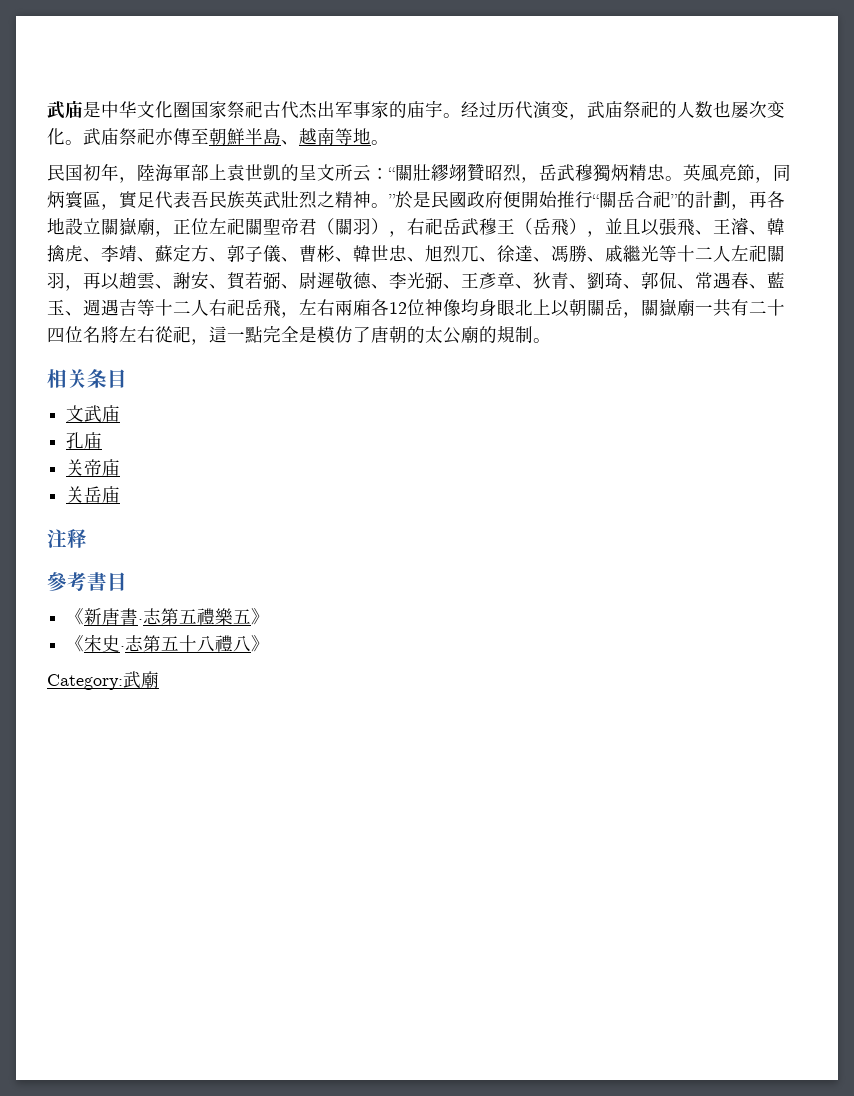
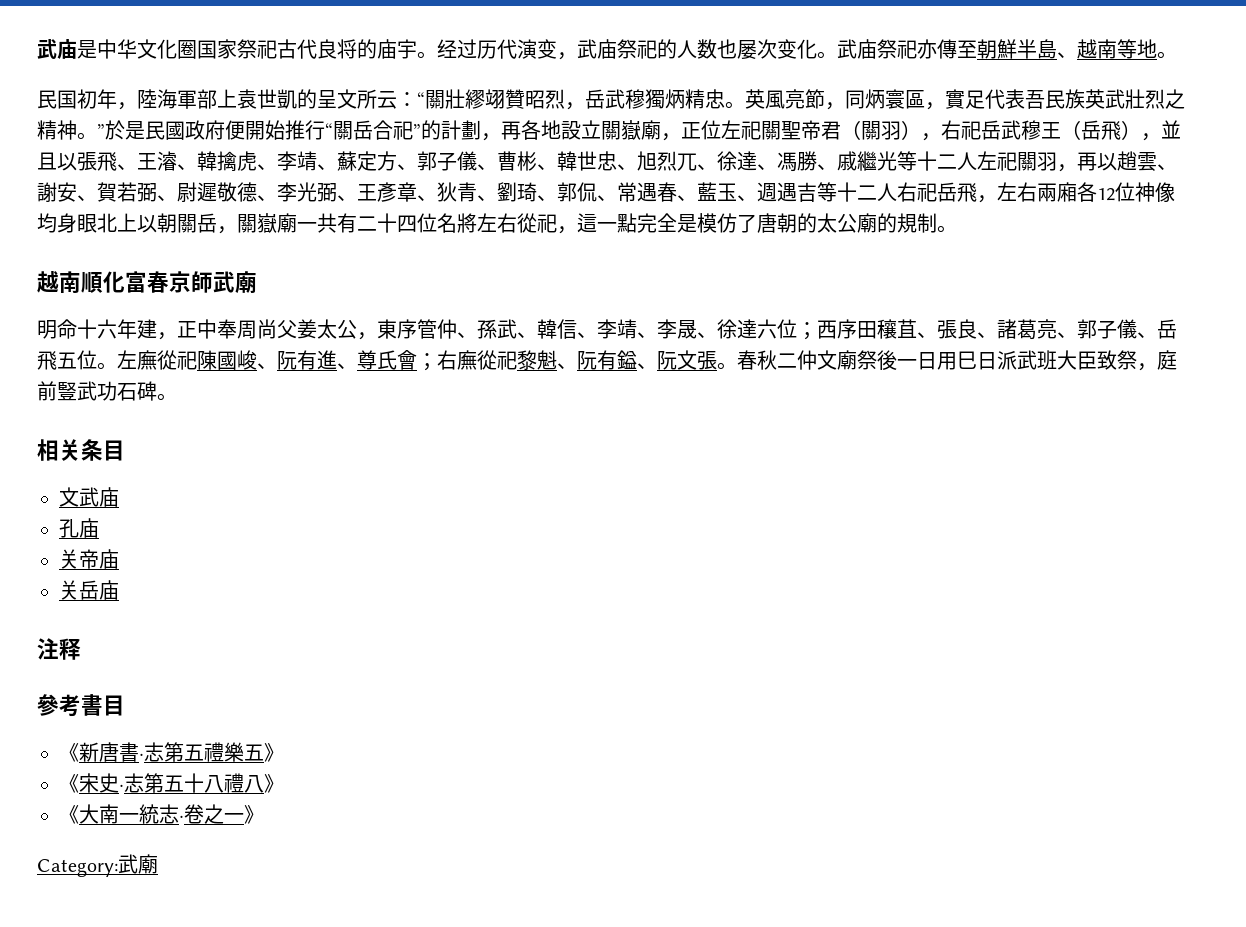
[299,101,389,119] 杰出军事家 -> [317,39,357,59] 良将
(551, 340) none -> [37,271,257,294] [37,319,1177,340] [37,350,1177,371] [37,381,177,401] // 越南順化富春京師武廟 // 明命十六年建，正中奉周尚父姜太公，東序管仲、孫武、韓信、李靖、李晟、徐達六位；西序田穰苴、張良、諸葛亮、郭子儀、岳飛五位。左廡從祀陳國峻、阮有進、尊氏會；右廡從祀黎魁、阮有鎰、阮文張。春秋二仲文廟祭後一日用巳日派武班大臣致祭，庭前豎武功石碑。
(270, 643) none -> [59,804,264,824] // 《大南一統志·卷之一》

